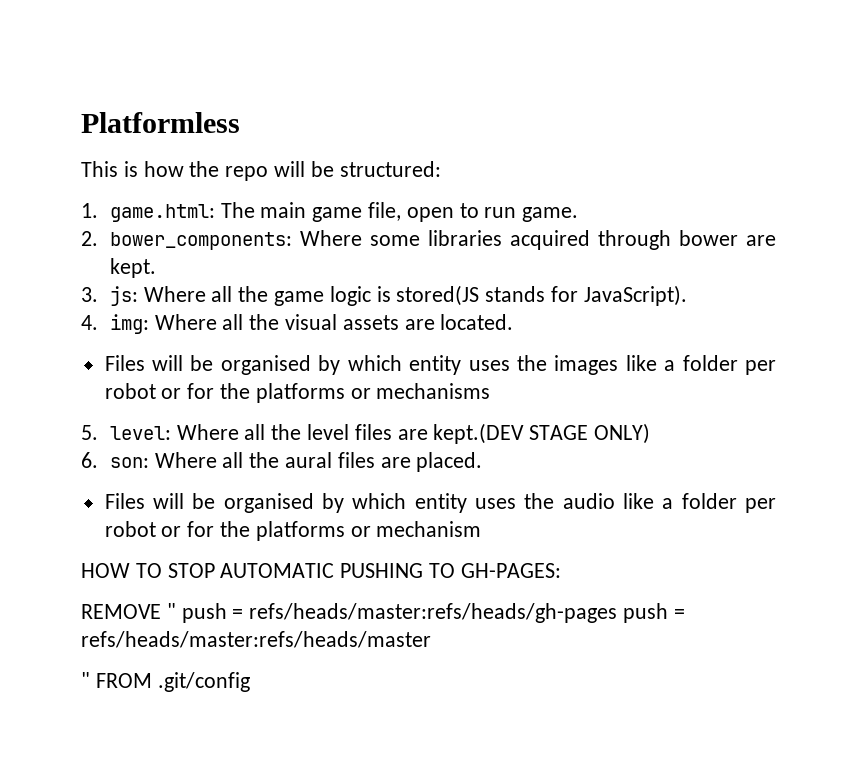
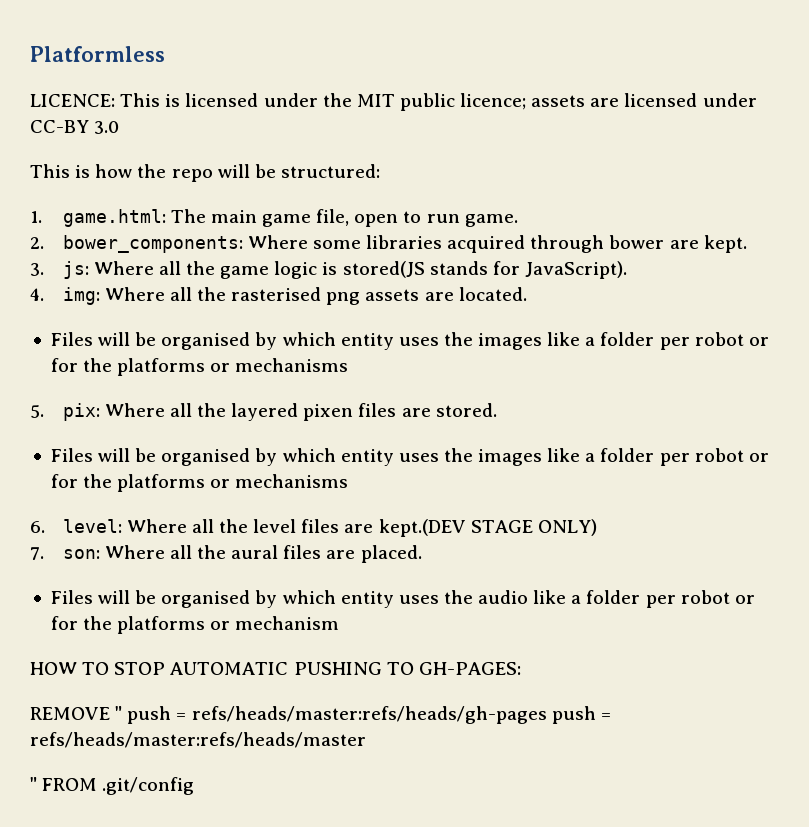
(240, 122) none -> [30,93,757,111] [30,120,120,134] // LICENCE: This is licensed under the MIT public licence; assets are licensed under CC-BY 3.0
[284,314,337,330] visual -> [231,287,361,305] rasterised png
(98, 432) none -> [62,403,497,421] [50,448,769,466] [50,474,349,492] [30,521,45,533] pix: Where all the layered pixen files are stored. // Files will be organised by which entity uses the images like a folder per robot or for the platforms or mechanisms // 6.
[81,452,98,468] 6. -> [30,547,44,560] 7.

